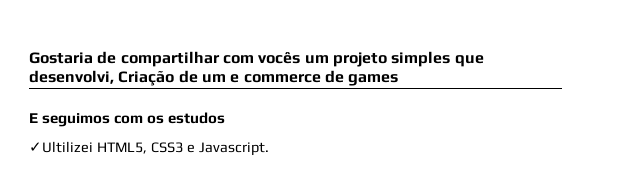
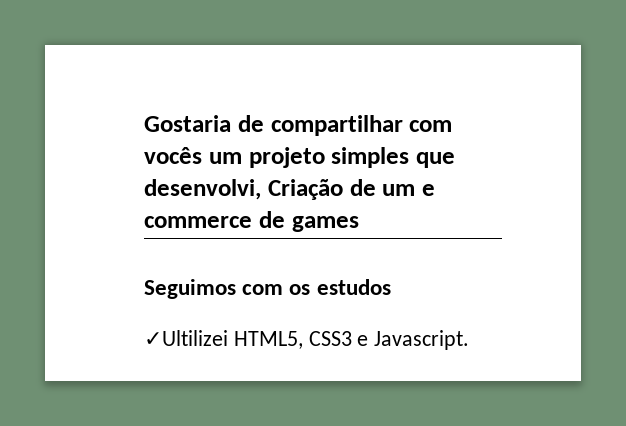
[29,113,111,127] E seguimos -> [144,279,236,299] Seguimos

